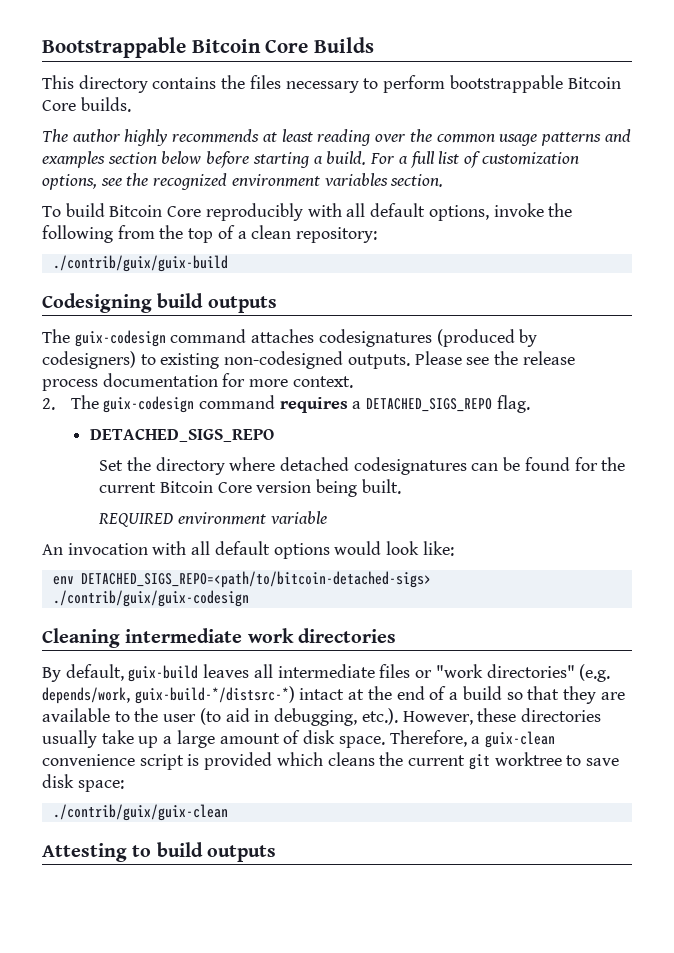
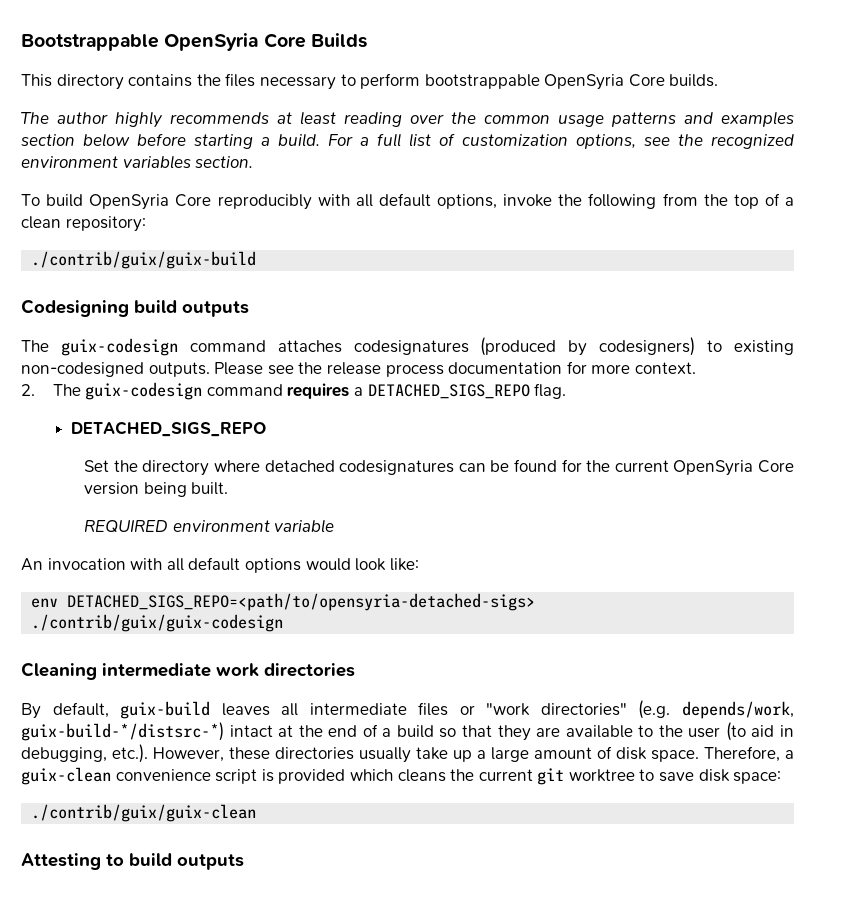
[191,39,261,53] Bitcoin -> [164,33,259,51] OpenSyria
[567,77,621,89] Bitcoin -> [544,74,625,90] OpenSyria
[109,205,163,217] Bitcoin -> [89,194,170,210] OpenSyria
[159,481,213,493] Bitcoin -> [673,460,754,476] OpenSyria
[80,571,431,588] DETACHED_SIGS_REPO=<path/to/bitcoin-detached-sigs> -> [67,593,536,611] DETACHED_SIGS_REPO=<path/to/opensyria-detached-sigs>

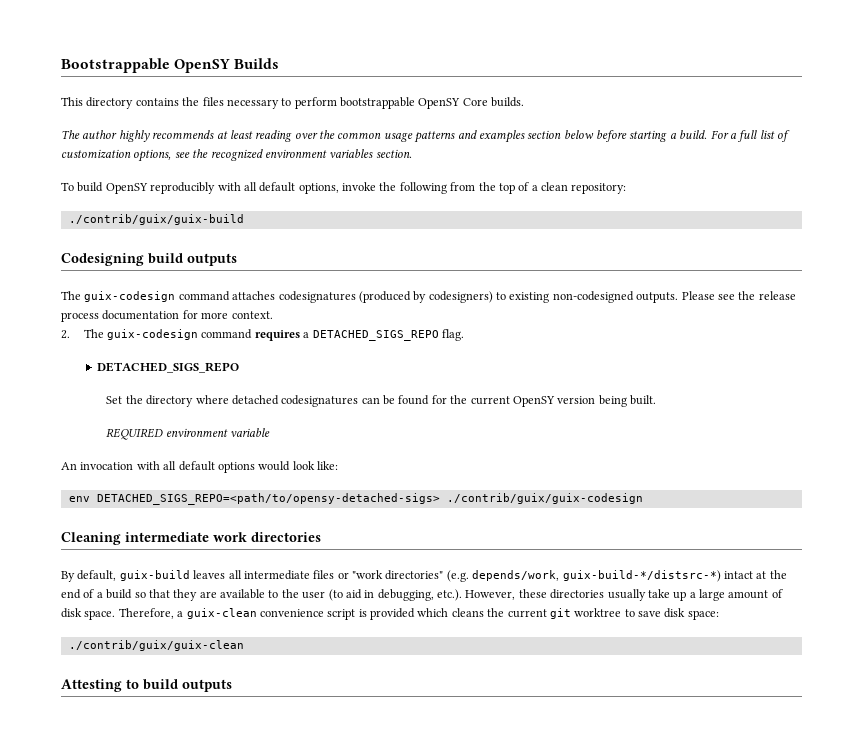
[164,33,306,51] OpenSyria Core -> [174,59,231,73] OpenSY
[544,74,625,90] OpenSyria -> [418,98,461,109] OpenSY
[89,194,212,210] OpenSyria Core -> [105,183,148,194] OpenSY
[673,460,795,476] OpenSyria Core -> [512,396,555,407] OpenSY
[67,593,536,611] DETACHED_SIGS_REPO=<path/to/opensyria-detached-sigs> -> [96,493,440,505] DETACHED_SIGS_REPO=<path/to/opensy-detached-sigs>

